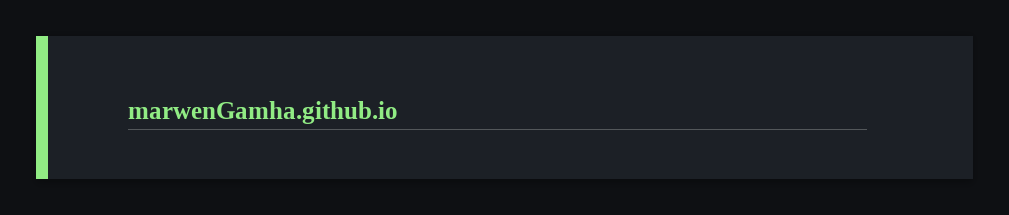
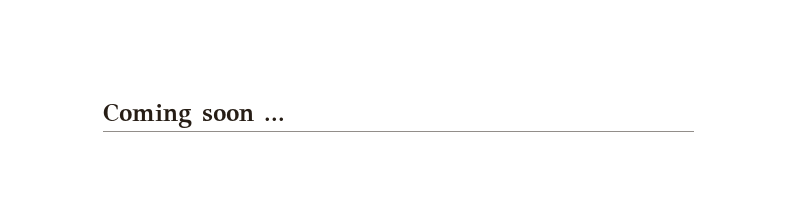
[128,101,398,124] marwenGamha.github.io -> [103,103,285,128] Coming soon ...

